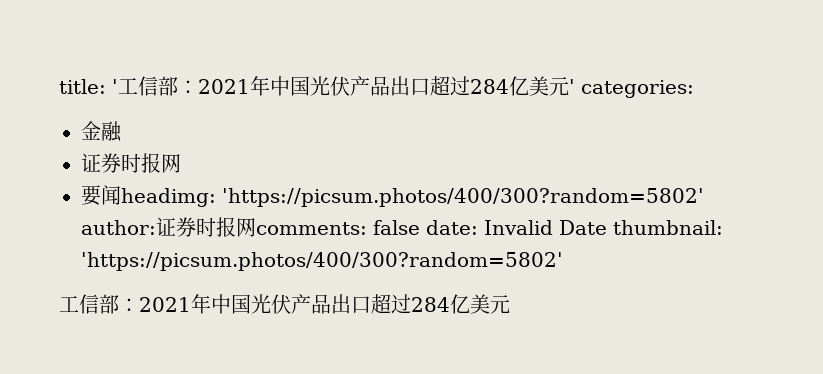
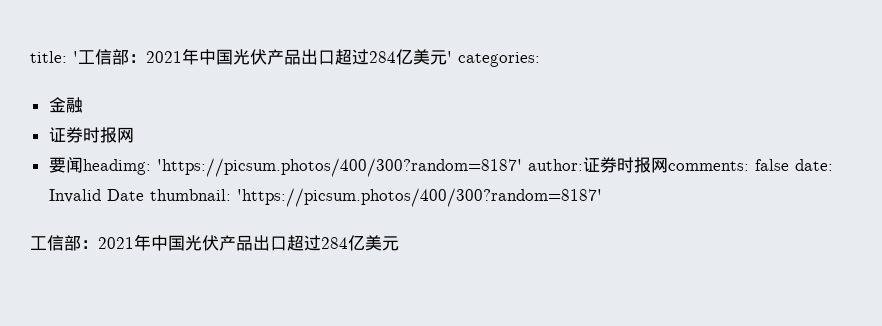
[222,188,704,207] 'https://picsum.photos/400/300?random=5802' -> [156,158,522,177] 'https://picsum.photos/400/300?random=8187'
[81,252,563,271] 'https://picsum.photos/400/300?random=5802' -> [236,188,602,207] 'https://picsum.photos/400/300?random=8187'

